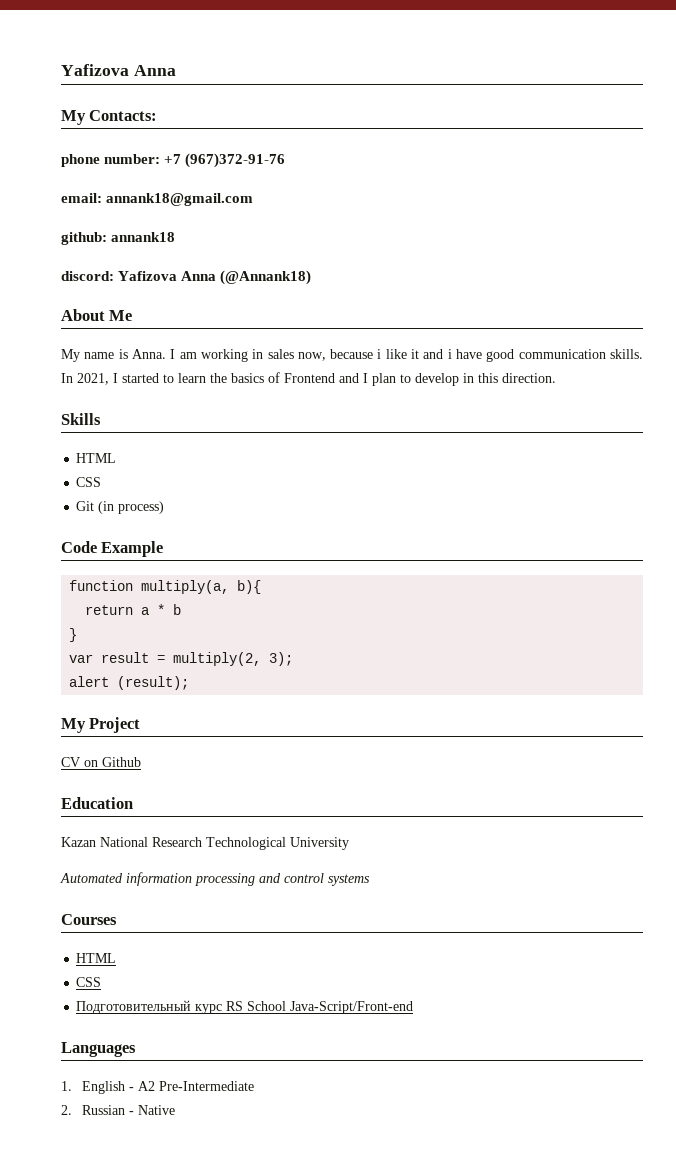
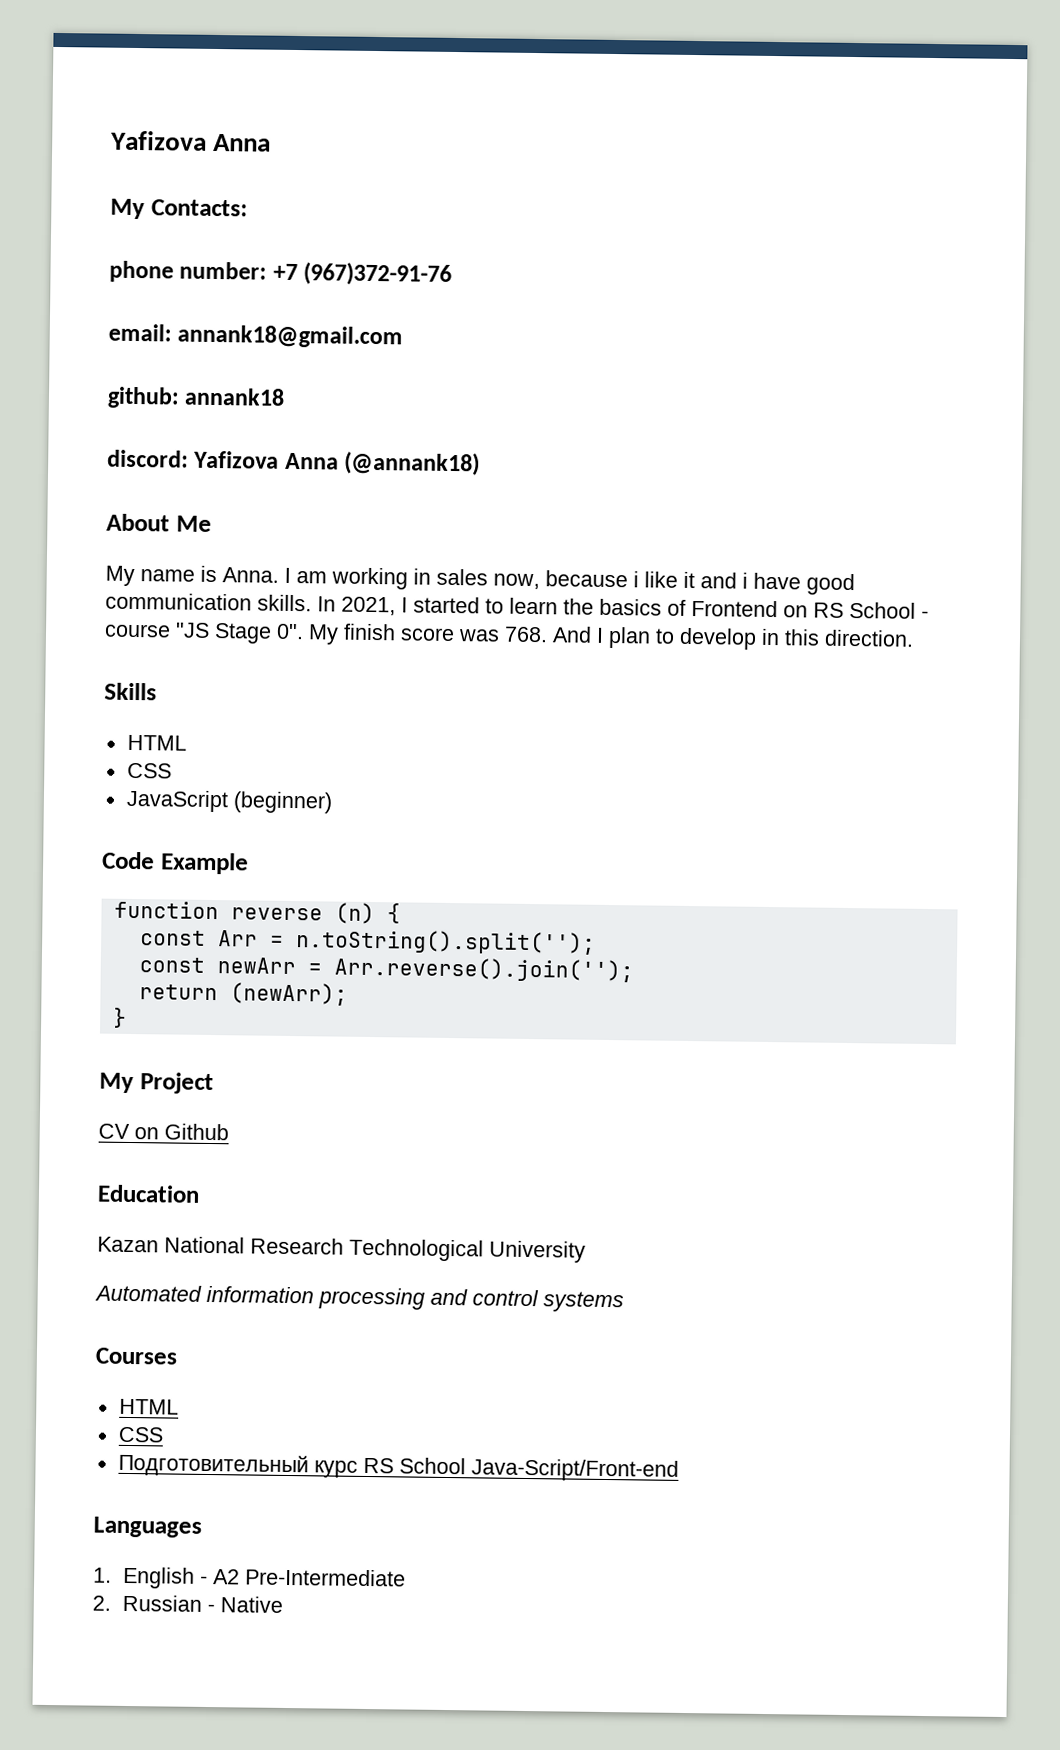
[220,270,312,285] (@Annank18) -> [344,451,481,476] (@annank18)
[339,373,359,383] and -> [783,601,929,619] [104,622,592,645] on RS School - course "JS Stage 0". My finish score was 768. And
[76,501,165,514] Git (in process) -> [125,789,333,814] JavaScript (beginner)
[141,580,262,594] [85,604,182,615] [69,628,78,642] [69,652,294,666] [69,676,190,690] multiply(a, b){ // return a * b // } // var result = multiply(2, 3); // alert (result); -> [230,902,401,925] [139,929,596,955] [138,956,634,983] [138,982,348,1006] [112,1007,127,1028] reverse (n) { // const Arr = n.toString().split(''); // const newArr = Arr.reverse().join(''); // return (newArr); // }

